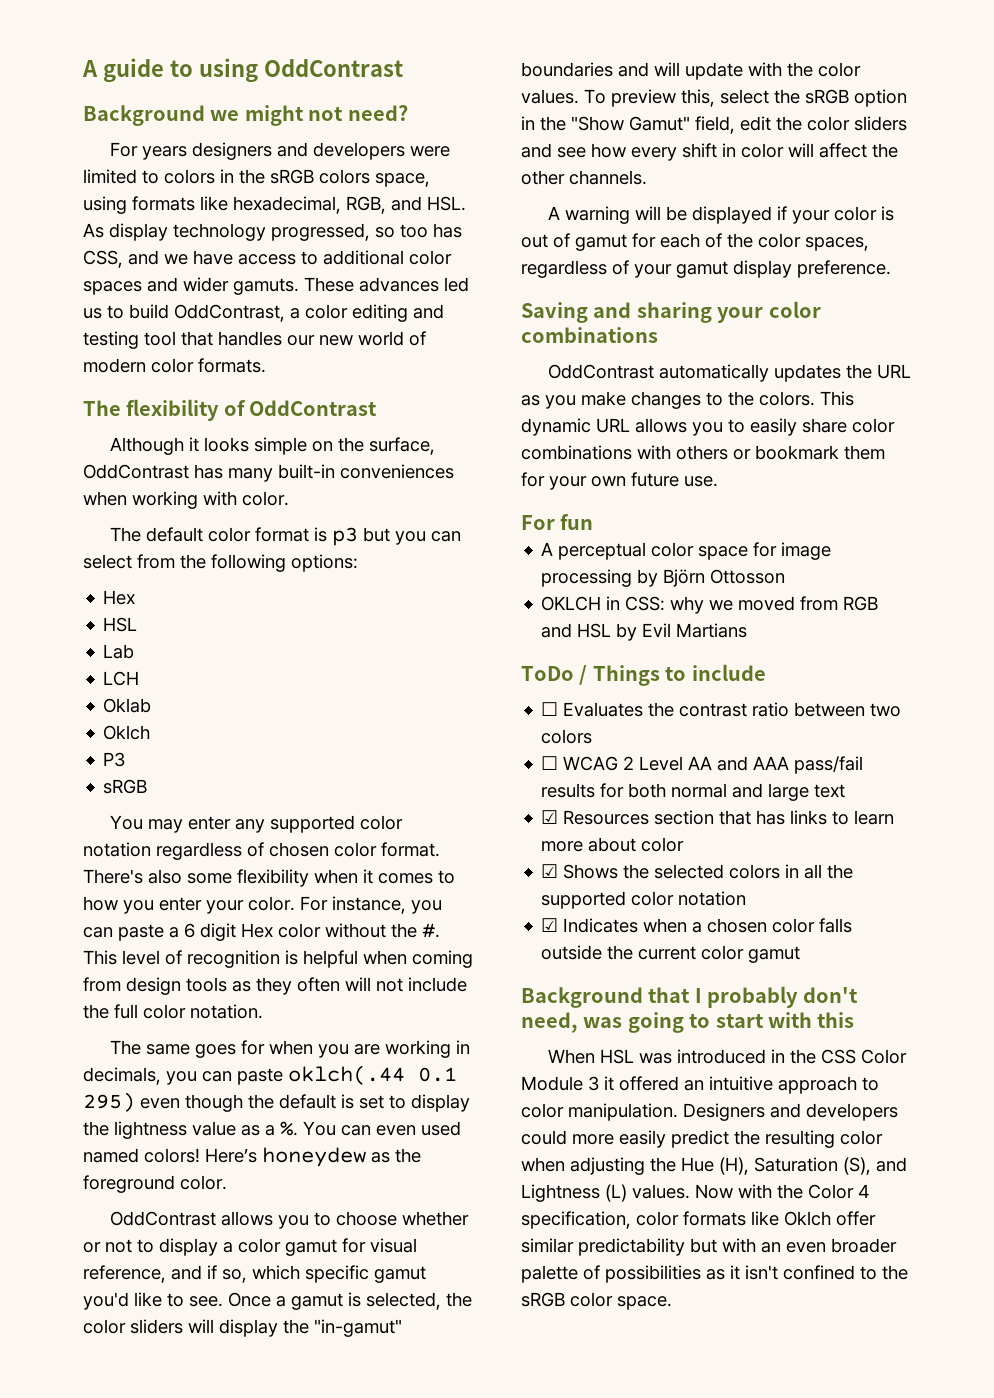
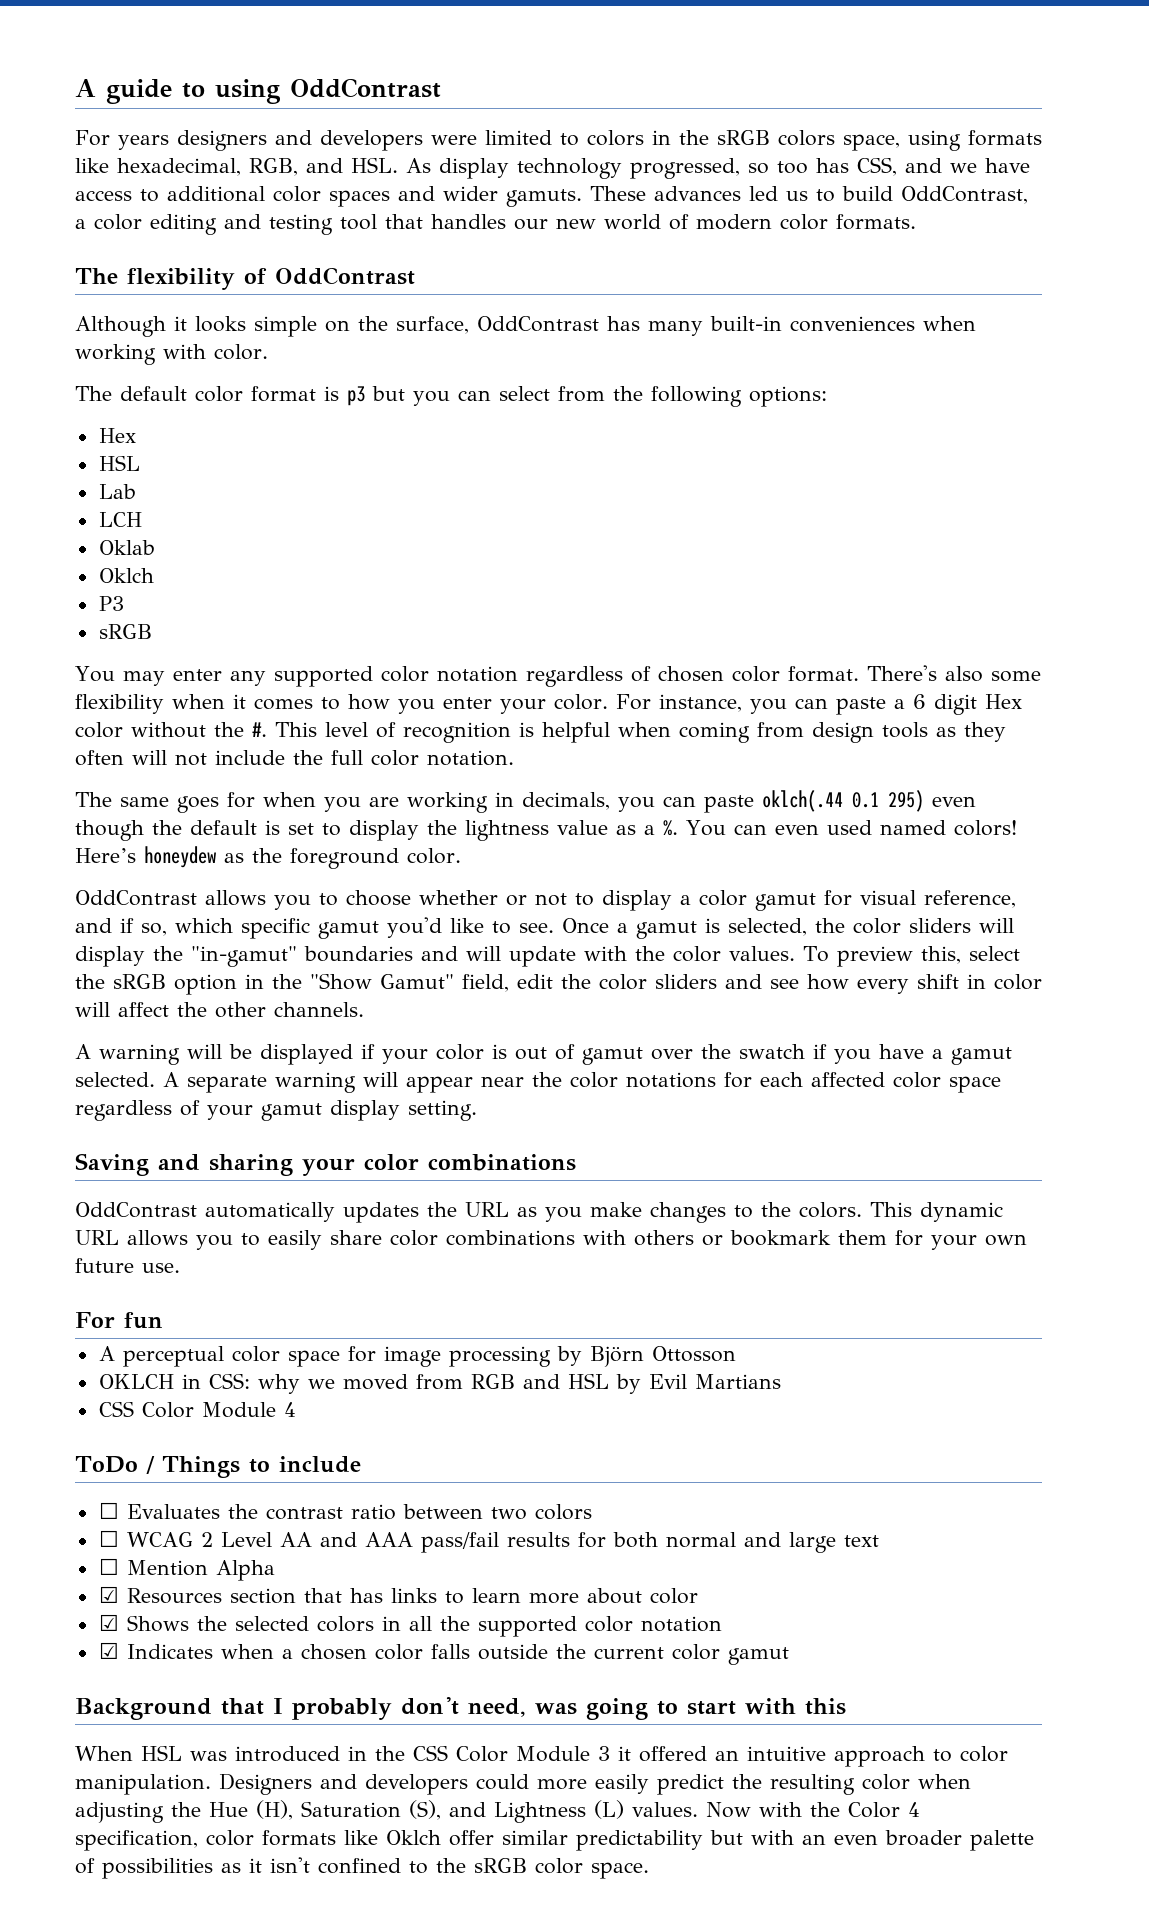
[83,105,408,126] // Background we might not need? -> (441, 88) none
[632,233,869,251] for each of the color spaces, -> [651,1044,1012,1065] [75,1072,1001,1093] over the swatch if you have a gamut selected. A separate warning will appear near the color notations for each affected color space
[797,260,891,278] preference. -> [408,1100,477,1121] setting.
(748, 630) none -> [98,1401,296,1418] // CSS Color Module 4
(846, 791) none -> [98,1558,275,1581] // ☐ Mention Alpha

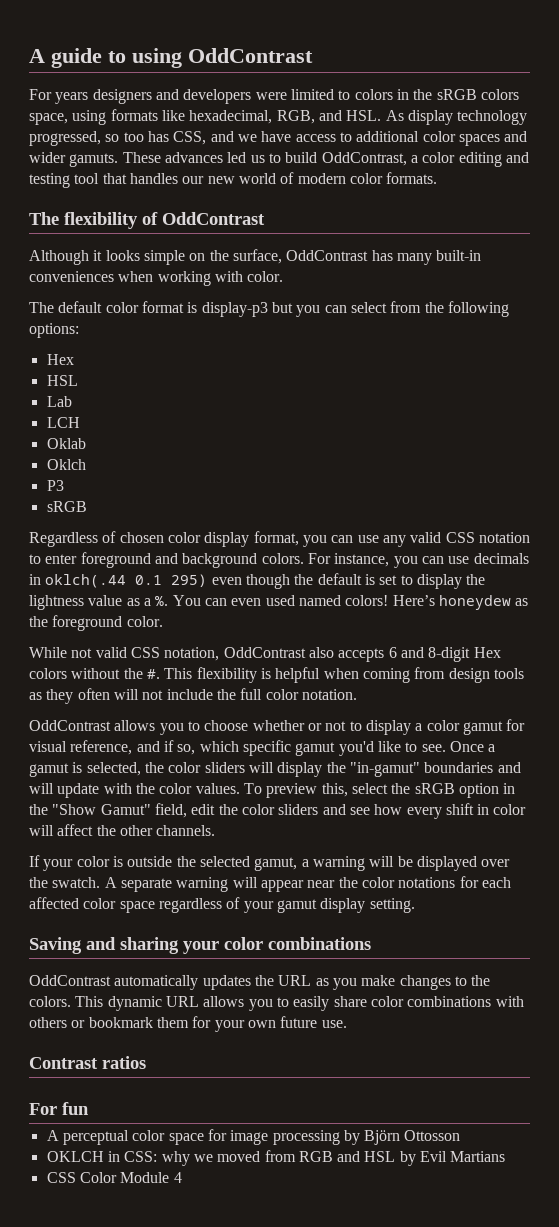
[347,386,365,406] p3 -> [201,302,268,317] display-p3
[75,665,1041,687] [75,694,1022,715] [75,722,1006,743] [75,750,514,766] [75,792,754,813] You may enter any supported color notation regardless of chosen color format. There's also some flexibility when it comes to how you enter your color. For instance, you can paste a 6 digit Hex color without the #. This level of recognition is helpful when coming from design tools as they often will not include the full color notation. // The same goes for when you are working in decimals, you can paste -> [29,531,530,547] [29,552,529,568] [29,574,41,585] Regardless of chosen color display format, you can use any valid CSS notation to enter foreground and background colors. For instance, you can use decimals in
(461, 856) none -> [29,647,501,662] [29,667,524,683] [29,688,357,704] // While not valid CSS notation, OddContrast also accepts 6 and 8-digit Hex colors without the #. This flexibility is helpful when coming from design tools as they often will not include the full color notation.
[75,1044,1012,1065] [75,1072,155,1087] A warning will be displayed if your color is out of gamut over the swatch if you have a gamut selected. -> [29,855,511,871] [29,877,101,888] If your color is outside the selected gamut, a warning will be displayed over the swatch.
(180, 1268) none -> [29,1056,146,1069] // Contrast ratios
[75,1456,361,1478] [98,1502,592,1520] [98,1530,879,1553] [98,1558,275,1581] [98,1586,698,1604] [98,1614,722,1637] [98,1642,789,1665] [75,1697,846,1720] [75,1745,1008,1767] [75,1773,971,1795] [75,1800,920,1823] [75,1830,1034,1851] [75,1857,649,1879] // ToDo / Things to include // ☐ Evaluates the contrast ratio between two colors // ☐ WCAG 2 Level AA and AAA pass/fail results for both normal and large text // ☐ Mention Alpha // ☑ Resources section that has links to learn more about color // ☑ Shows the selected colors in all the supported color notation // ☑ Indicates when a chosen color falls outside the current color gamut // Background that I probably don't need, was going to start with this // When HSL was introduced in the CSS Color Module 3 it offered an intuitive approach to color manipulation. Designers and developers could more easily predict the resulting color when adjusting the Hue (H), Saturation (S), and Lightness (L) values. Now with the Color 4 specification, color formats like Oklch offer similar predictability but with an even broader palette of possibilities as it isn't confined to the sRGB color space. -> (182, 1177) none

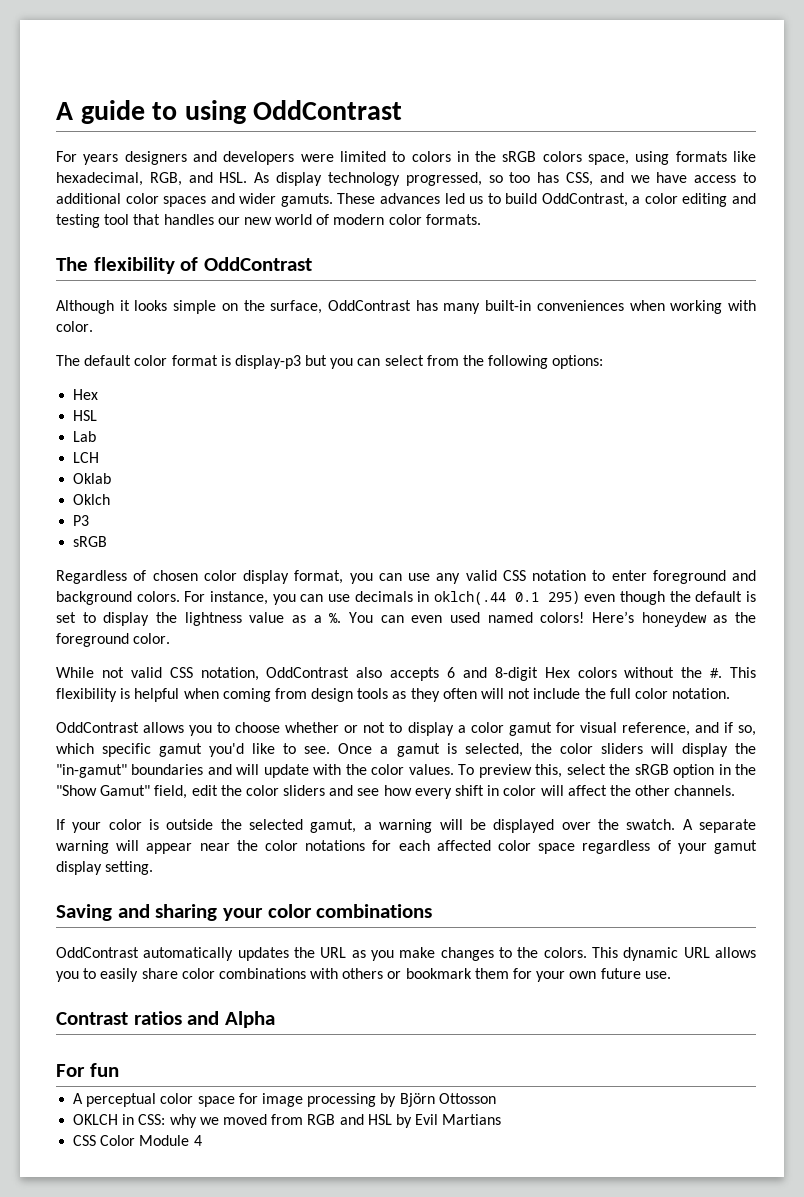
(146, 1062) none -> [187,1011,276,1028] and Alpha

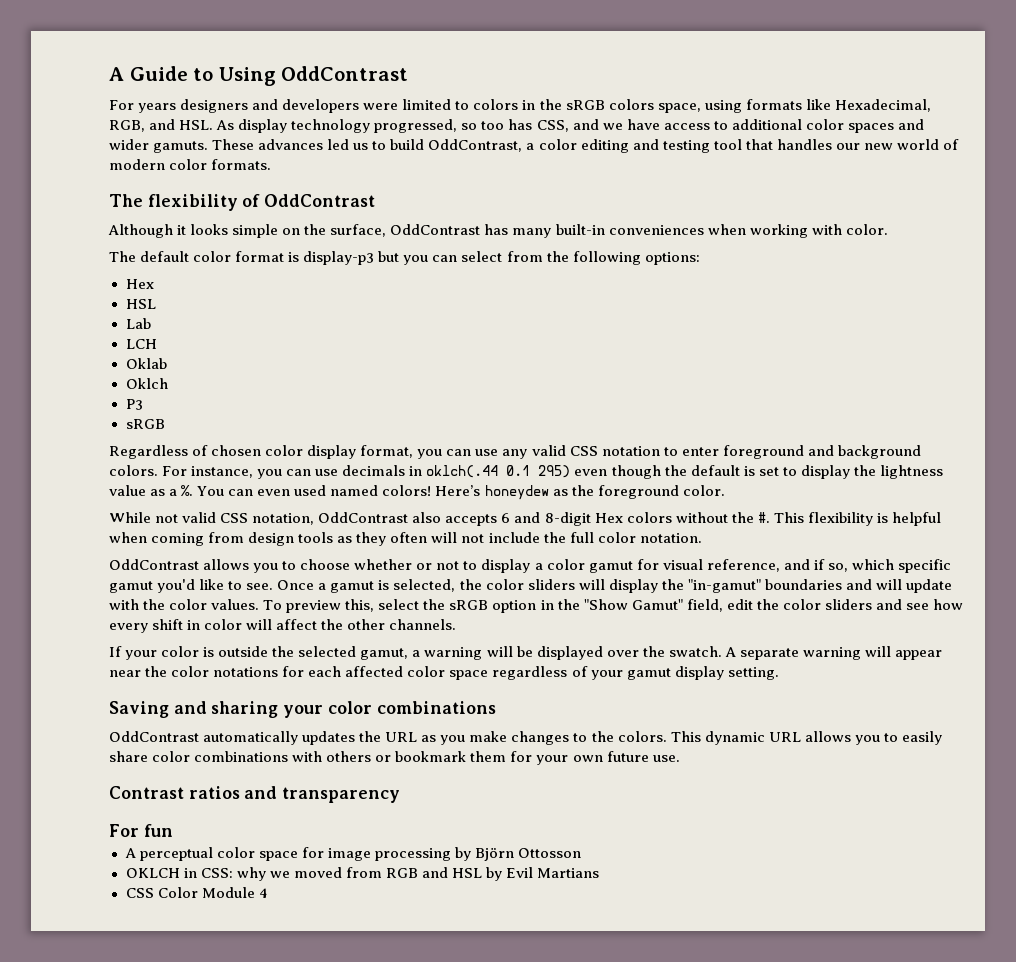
[56,100,246,124] A guide to using -> [109,66,276,86] A Guide to Using
[56,172,143,186] hexadecimal, -> [834,99,931,112] Hexadecimal,
[225,1011,276,1028] Alpha -> [282,787,401,803] transparency

